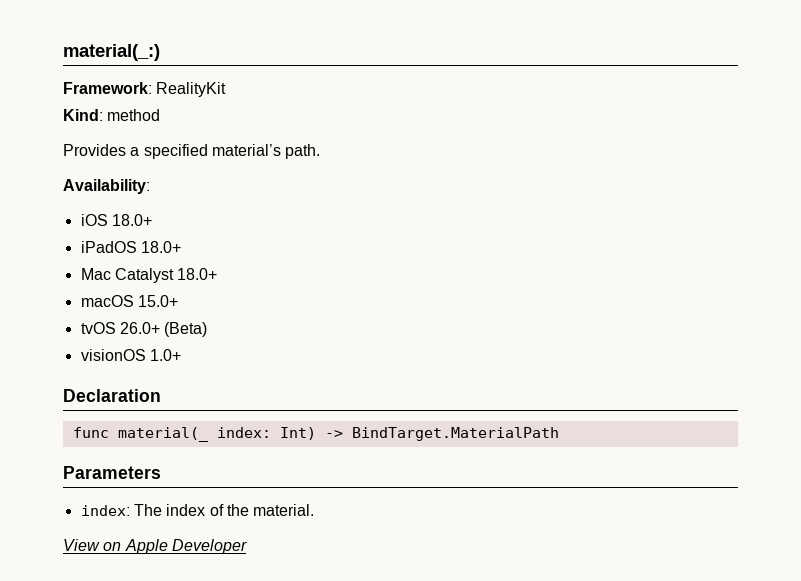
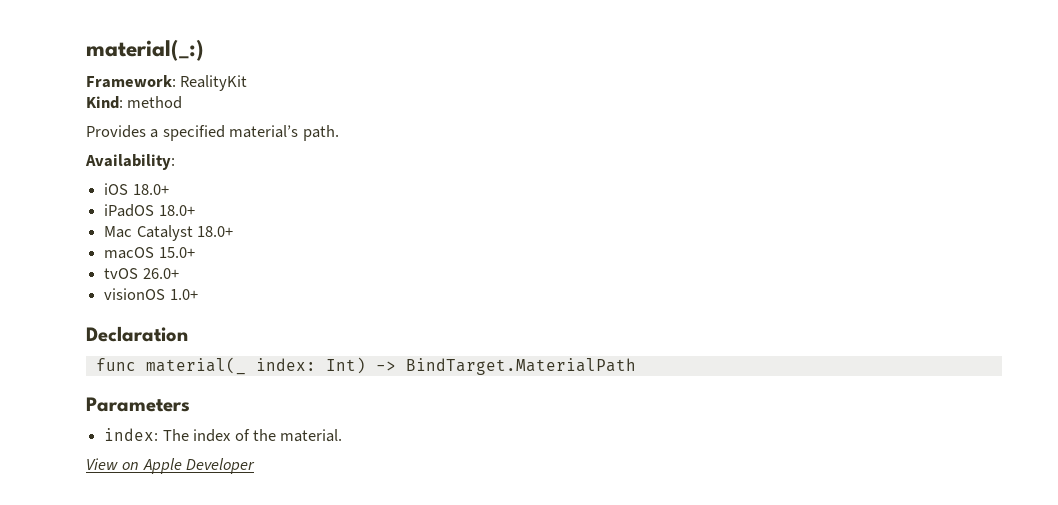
[164,322,208,337] (Beta) -> (179, 273) none

